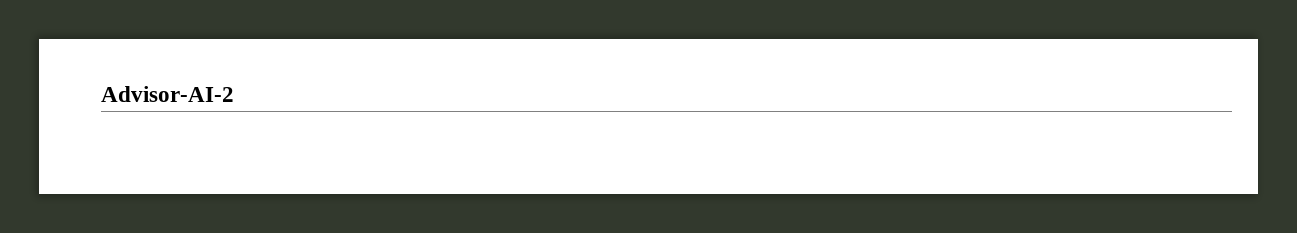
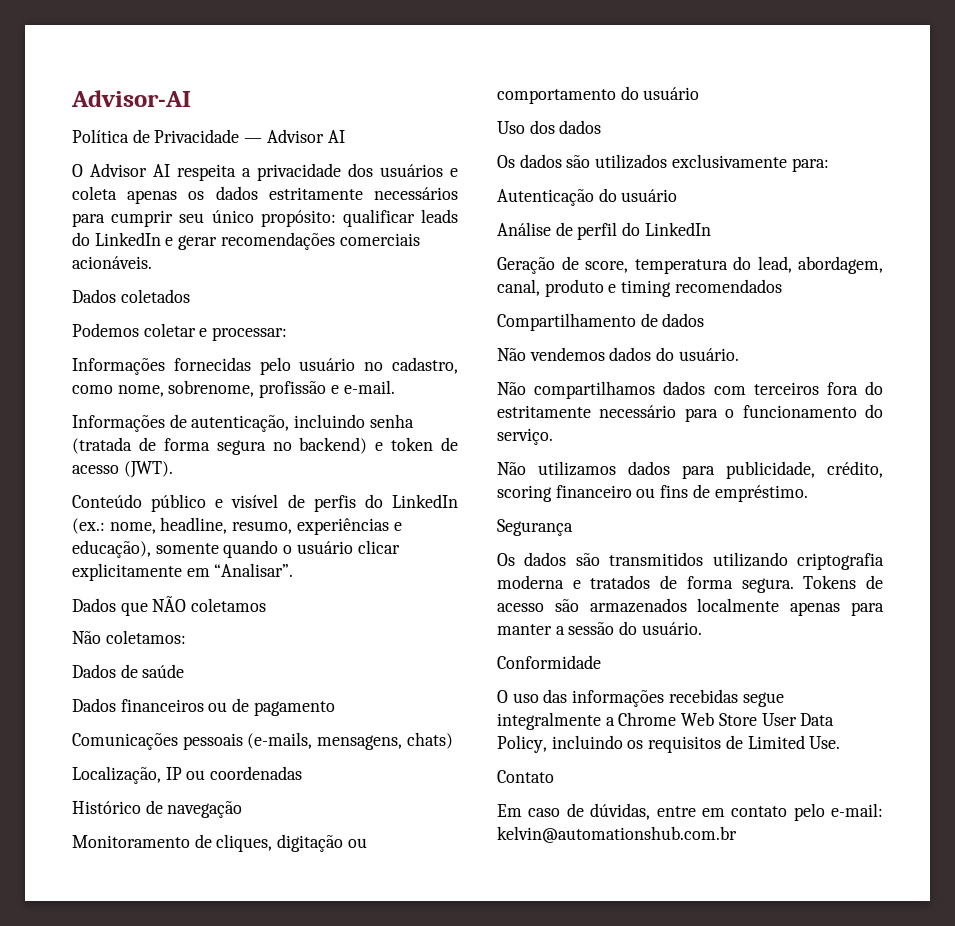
[101,86,234,102] Advisor-AI-2 -> [71,90,191,107] [72,129,345,143] [72,163,458,181] [72,186,458,204] [72,209,459,227] [72,232,420,250] [72,256,152,269] [72,289,190,303] [72,323,288,341] [72,357,459,375] [72,380,395,398] [72,414,414,432] [72,437,458,455] [72,461,173,478] [72,494,458,512] [72,517,402,535] [72,540,400,558] [72,563,294,581] [72,596,267,616] [72,630,186,644] [72,664,185,678] [72,698,335,716] [72,732,453,750] [72,766,303,784] [72,800,243,818] [72,834,367,852] [497,86,700,104] [497,120,602,134] [497,154,829,172] [497,188,678,206] [497,222,711,240] [497,256,883,274] [497,279,782,297] [497,313,705,331] [497,347,739,361] [497,381,883,399] [497,404,883,422] [497,428,553,445] [497,461,883,479] [497,484,808,502] [497,519,573,536] [497,552,884,570] [497,575,883,593] [497,598,884,616] [497,621,702,635] [497,655,601,669] [497,689,784,707] [497,712,835,730] [497,735,841,753] [497,770,554,783] [497,803,883,821] [497,826,737,843] Advisor-AI // Política de Privacidade — Advisor AI // O Advisor AI respeita a privacidade dos usuários e coleta apenas os dados estritamente necessários para cumprir seu único propósito: qualificar leads do LinkedIn e gerar recomendações comerciais acionáveis. // Dados coletados // Podemos coletar e processar: // Informações fornecidas pelo usuário no cadastro, como nome, sobrenome, profissão e e-mail. // Informações de autenticação, incluindo senha (tratada de forma segura no backend) e token de acesso (JWT). // Conteúdo público e visível de perfis do LinkedIn (ex.: nome, headline, resumo, experiências e educação), somente quando o usuário clicar explicitamente em “Analisar”. // Dados que NÃO coletamos // Não coletamos: // Dados de saúde // Dados financeiros ou de pagamento // Comunicações pessoais (e-mails, mensagens, chats) // Localização, IP ou coordenadas // Histórico de navegação // Monitoramento de cliques, digitação ou comportamento do usuário // Uso dos dados // Os dados são utilizados exclusivamente para: // Autenticação do usuário // Análise de perfil do LinkedIn // Geração de score, temperatura do lead, abordagem, canal, produto e timing recomendados // Compartilhamento de dados // Não vendemos dados do usuário. // Não compartilhamos dados com terceiros fora do estritamente necessário para o funcionamento do serviço. // Não utilizamos dados para publicidade, crédito, scoring financeiro ou fins de empréstimo. // Segurança // Os dados são transmitidos utilizando criptografia moderna e tratados de forma segura. Tokens de acesso são armazenados localmente apenas para manter a sessão do usuário. // Conformidade // O uso das informações recebidas segue integralmente a Chrome Web Store User Data Policy, incluindo os requisitos de Limited Use. // Contato // Em caso de dúvidas, entre em contato pelo e-mail: kelvin@automationshub.com.br

